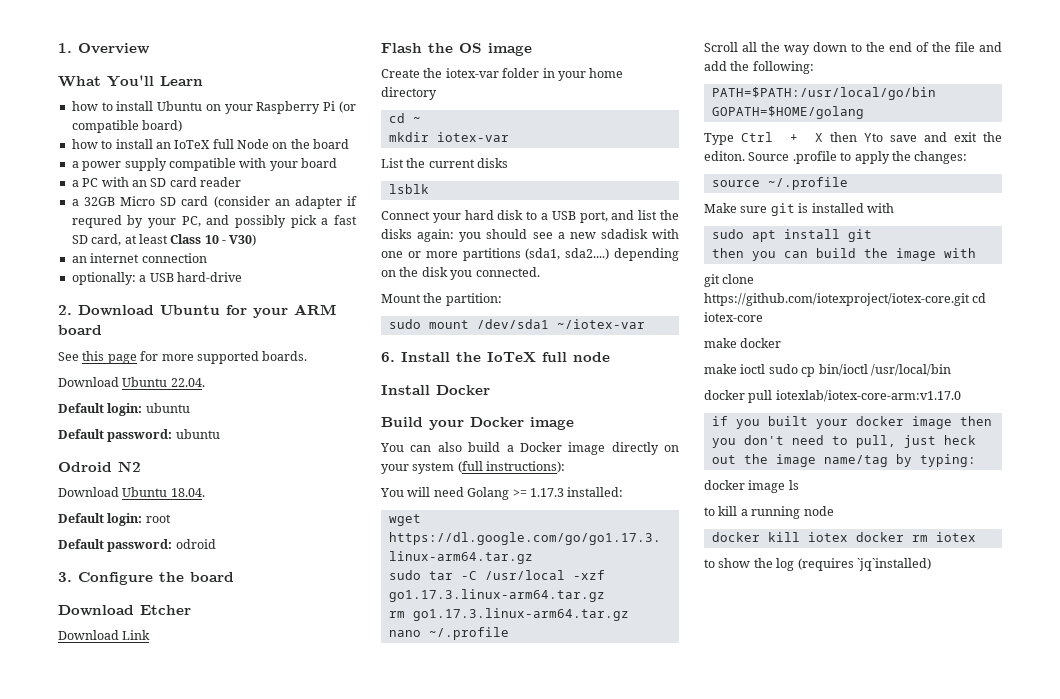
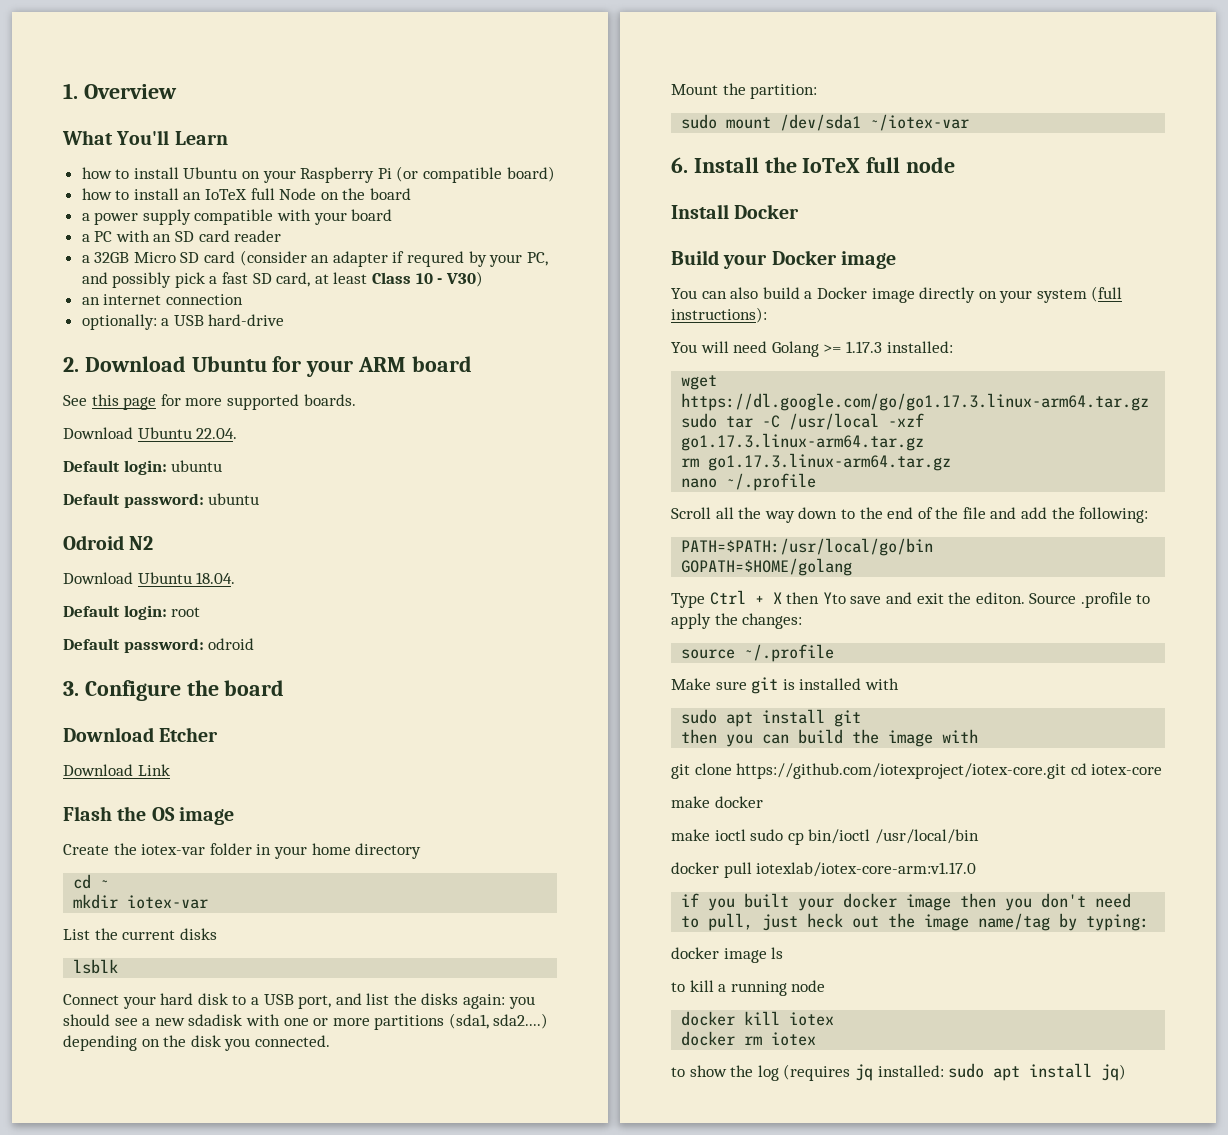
(848, 537) none -> (835, 1019) //
[856,558,931,571] `jq`installed) -> [854,1063,1127,1081] jq installed: sudo apt install jq)

